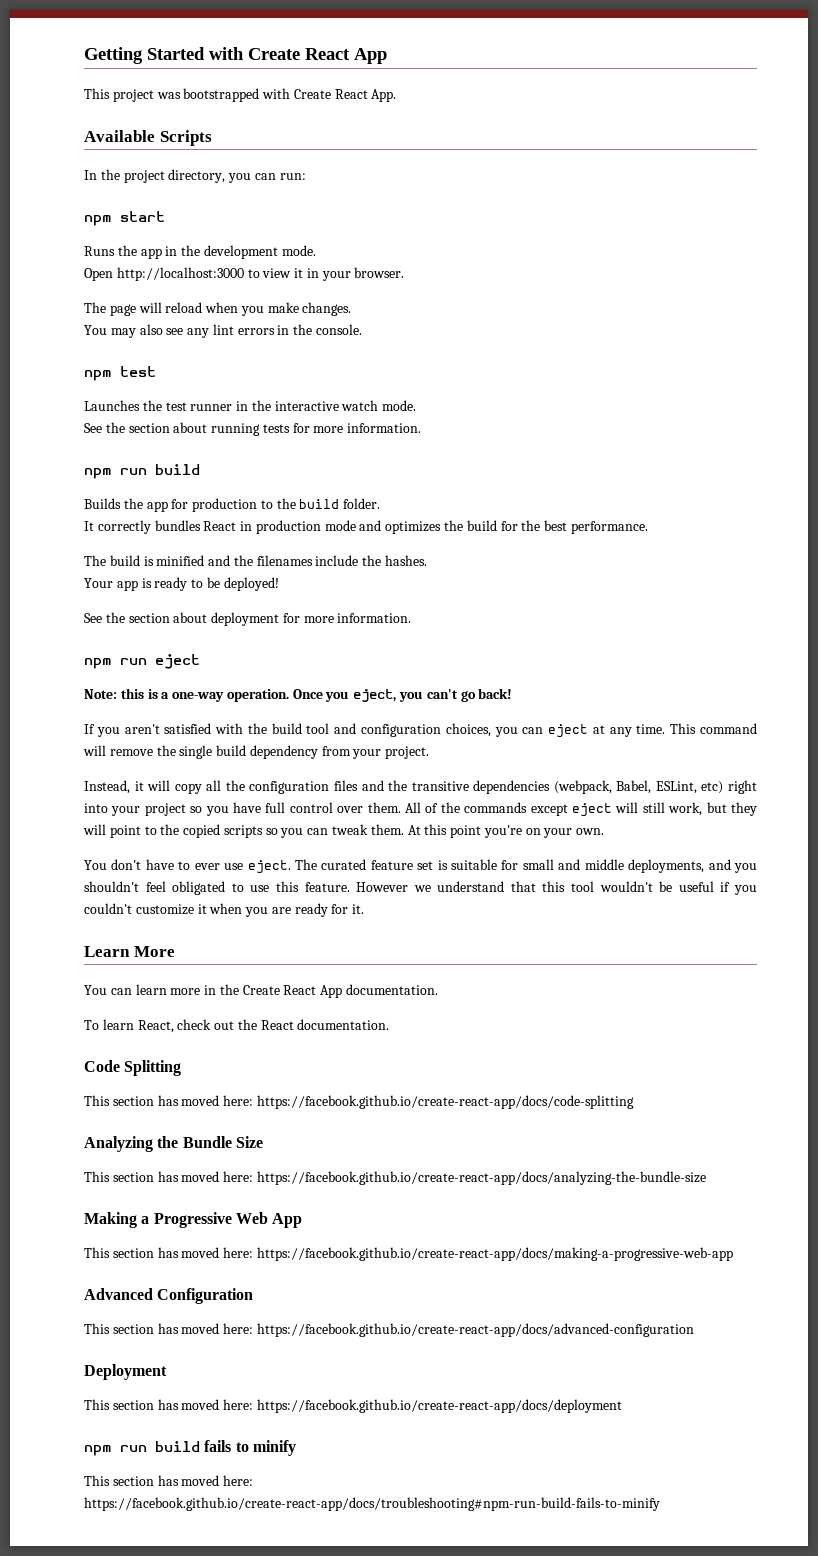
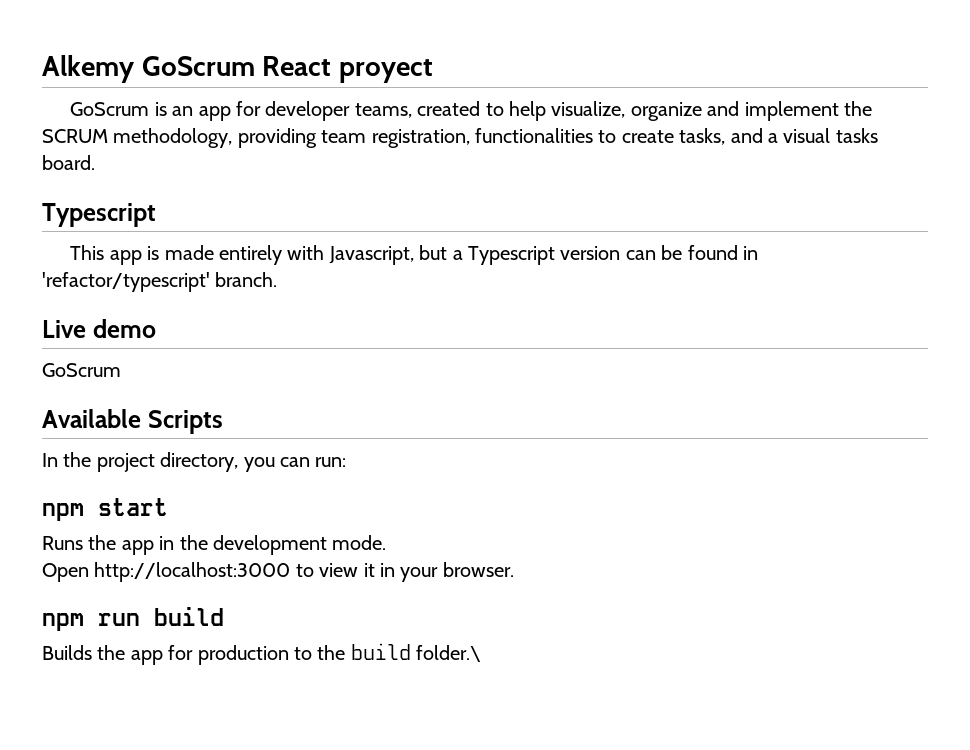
[84,47,387,64] [84,88,397,102] Getting Started with Create React App // This project was bootstrapped with Create React App. -> [42,55,433,83] [70,101,872,121] [42,128,878,148] [42,155,95,170] [42,203,156,227] [70,245,758,265] [42,272,278,292] [42,319,156,338] [42,363,121,377] Alkemy GoScrum React proyect // GoScrum is an app for developer teams, created to help visualize, organize and implement the SCRUM methodology, providing team registration, functionalities to create tasks, and a visual tasks board. // Typescript // This app is made entirely with Javascript, but a Typescript version can be found in 'refactor/typescript' branch. // Live demo // GoScrum
[84,302,352,316] [84,324,363,338] [84,366,156,381] [84,400,417,411] [84,422,422,436] // The page will reload when you make changes. // You may also see any lint errors in the console. // npm test // Launches the test runner in the interactive watch mode. // See the section about running tests for more information. -> (514, 569) none
[343,498,381,509] [84,520,648,534] [84,555,428,566] [84,577,279,591] [84,612,412,626] [84,654,200,669] [84,688,513,702] [84,723,758,738] [83,745,430,759] [84,780,757,794] [84,802,757,817] [83,824,605,838] [84,859,758,874] [84,881,757,895] [84,903,365,917] [84,946,175,957] [84,984,439,998] [84,1019,390,1033] [84,1060,182,1076] [84,1095,634,1109] [84,1136,263,1152] [84,1171,706,1185] [84,1212,303,1228] [84,1247,733,1261] [84,1288,254,1304] [84,1323,694,1337] [84,1364,167,1380] [84,1399,622,1413] [84,1440,296,1456] [84,1475,254,1486] [84,1497,660,1511] folder. // It correctly bundles React in production mode and optimizes the build for the best performance. // The build is minified and the filenames include the hashes. // Your app is ready to be deployed! // See the section about deployment for more information. // npm run eject // Note: this is a one-way operation. Once you eject, you can't go back! // If you aren't satisfied with the build tool and configuration choices, you can eject at any time. This command will remove the single build dependency from your project. // Instead, it will copy all the configuration files and the transitive dependencies (webpack, Babel, ESLint, etc) right into your project so you have full control over them. All of the commands except eject will still work, but they will point to the copied scripts so you can tweak them. At this point you're on your own. // You don't have to ever use eject. The curated feature set is suitable for small and middle deployments, and you shouldn't feel obligated to use this feature. However we understand that this tool wouldn't be useful if you couldn't customize it when you are ready for it. // Learn More // You can learn more in the Create React App documentation. // To learn React, check out the React documentation. // Code Splitting // This section has moved here: https://facebook.github.io/create-react-app/docs/code-splitting // Analyzing the Bundle Size // This section has moved here: https://facebook.github.io/create-react-app/docs/analyzing-the-bundle-size // Making a Progressive Web App // This section has moved here: https://facebook.github.io/create-react-app/docs/making-a-progressive-web-app // Advanced Configuration // This section has moved here: https://facebook.github.io/create-react-app/docs/advanced-configuration // Deployment // This section has moved here: https://facebook.github.io/create-react-app/docs/deployment // npm run build fails to minify // This section has moved here: https://facebook.github.io/create-react-app/docs/troubleshooting#npm-run-build-fails-to-minify -> [416,645,482,662] folder.\

